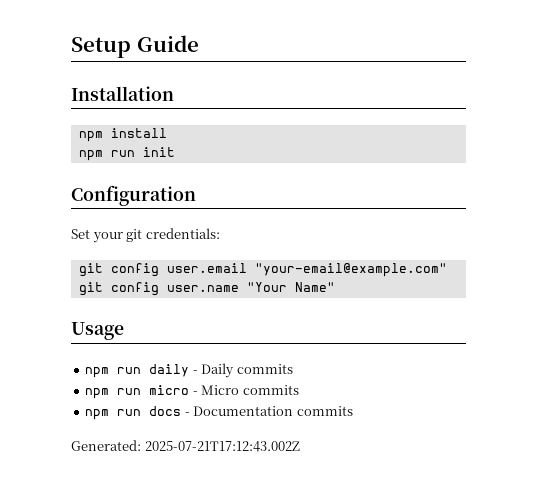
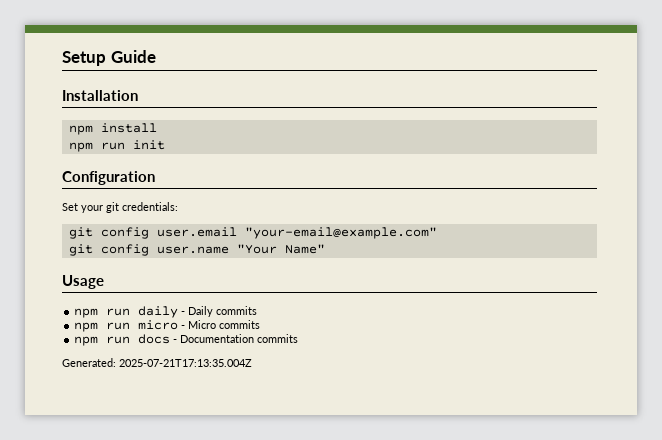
[144,441,300,452] 2025-07-21T17:12:43.002Z -> [119,359,252,367] 2025-07-21T17:13:35.004Z

